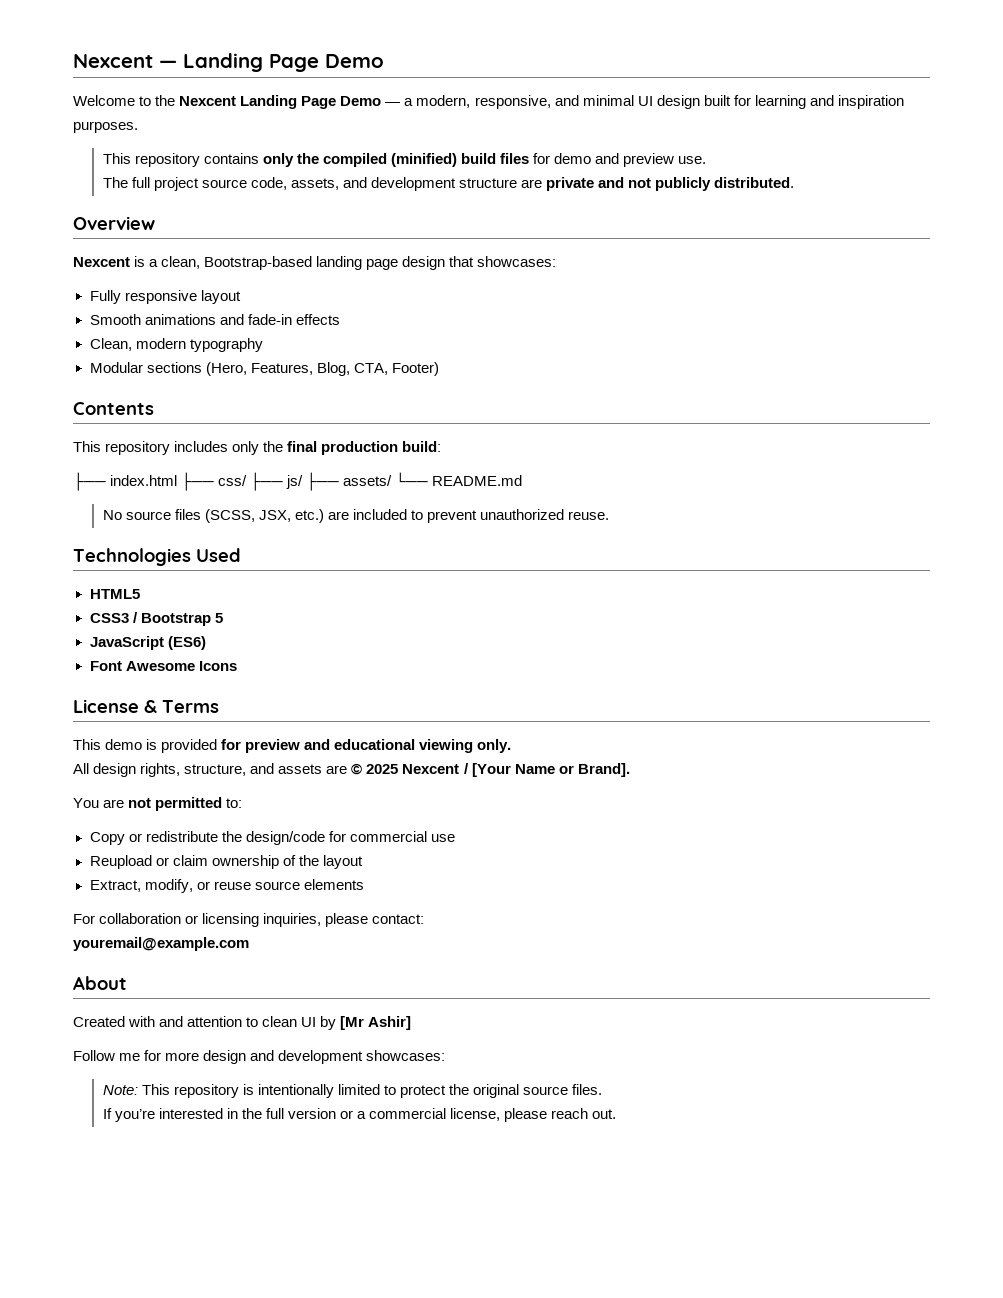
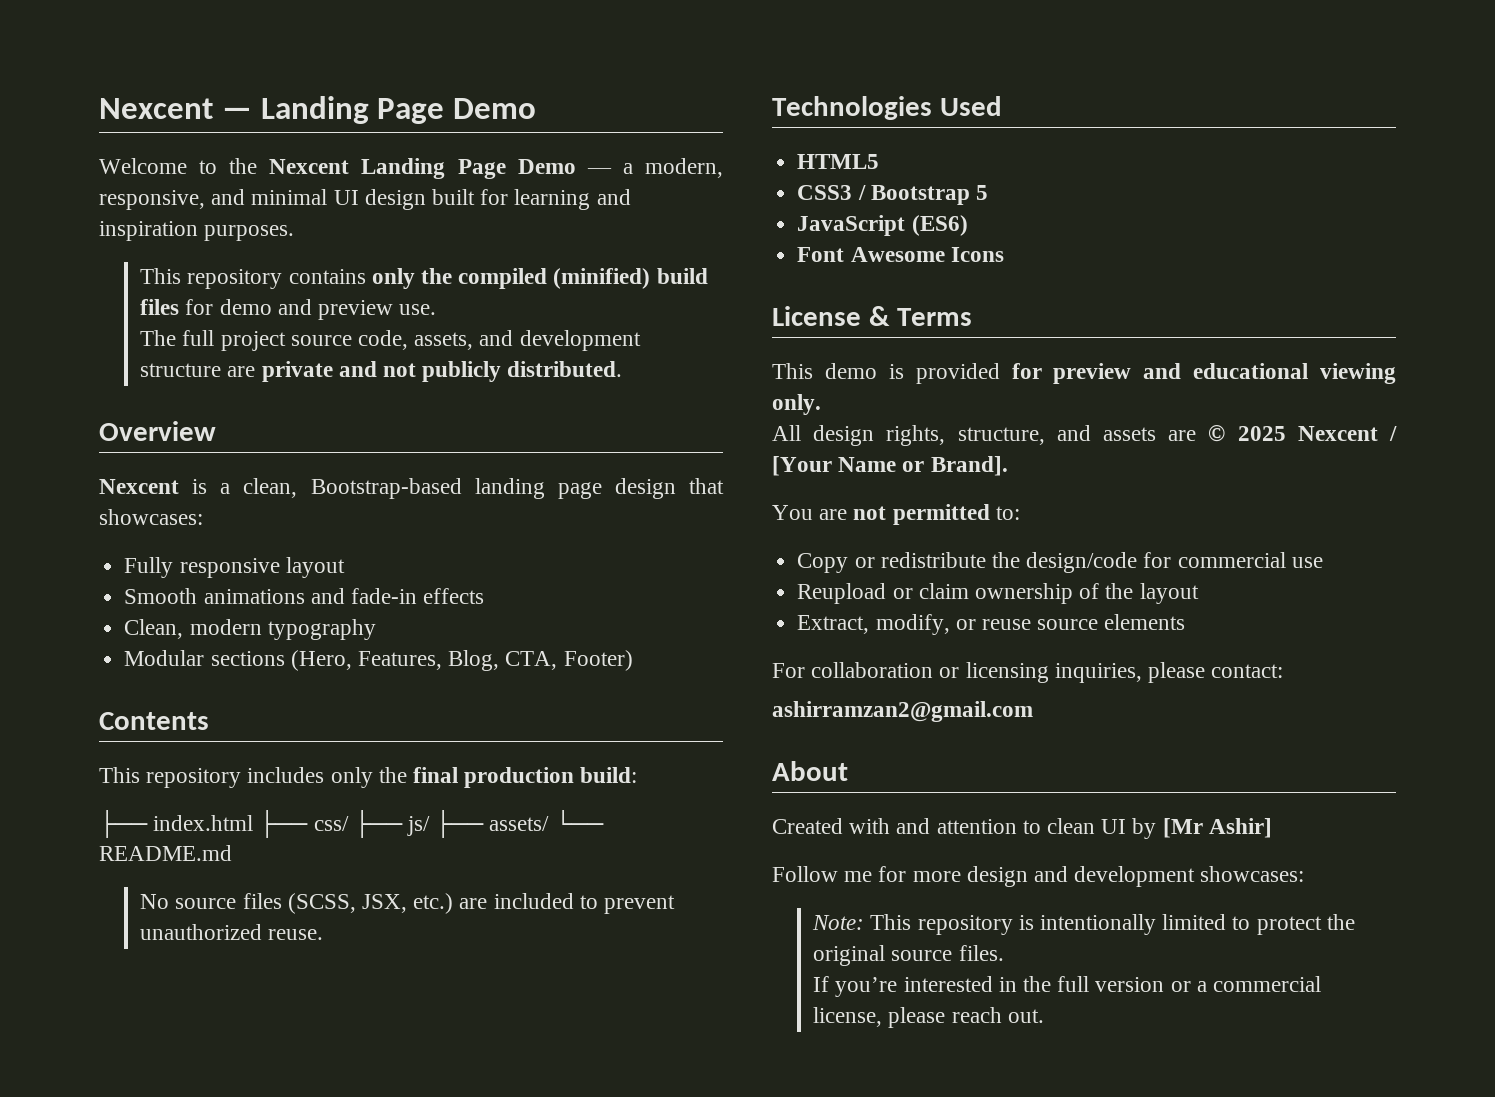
[73,937,249,951] youremail@example.com -> [772,701,1033,722] ashirramzan2@gmail.com

